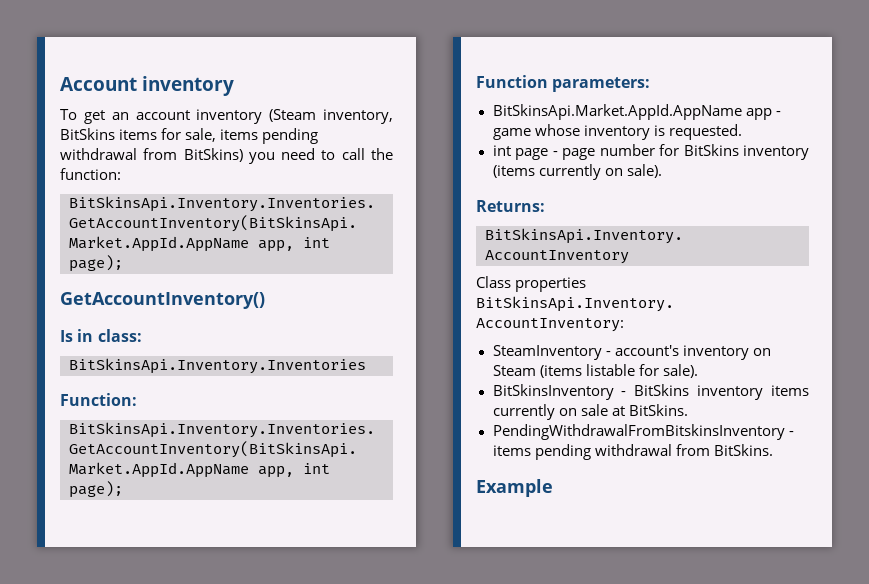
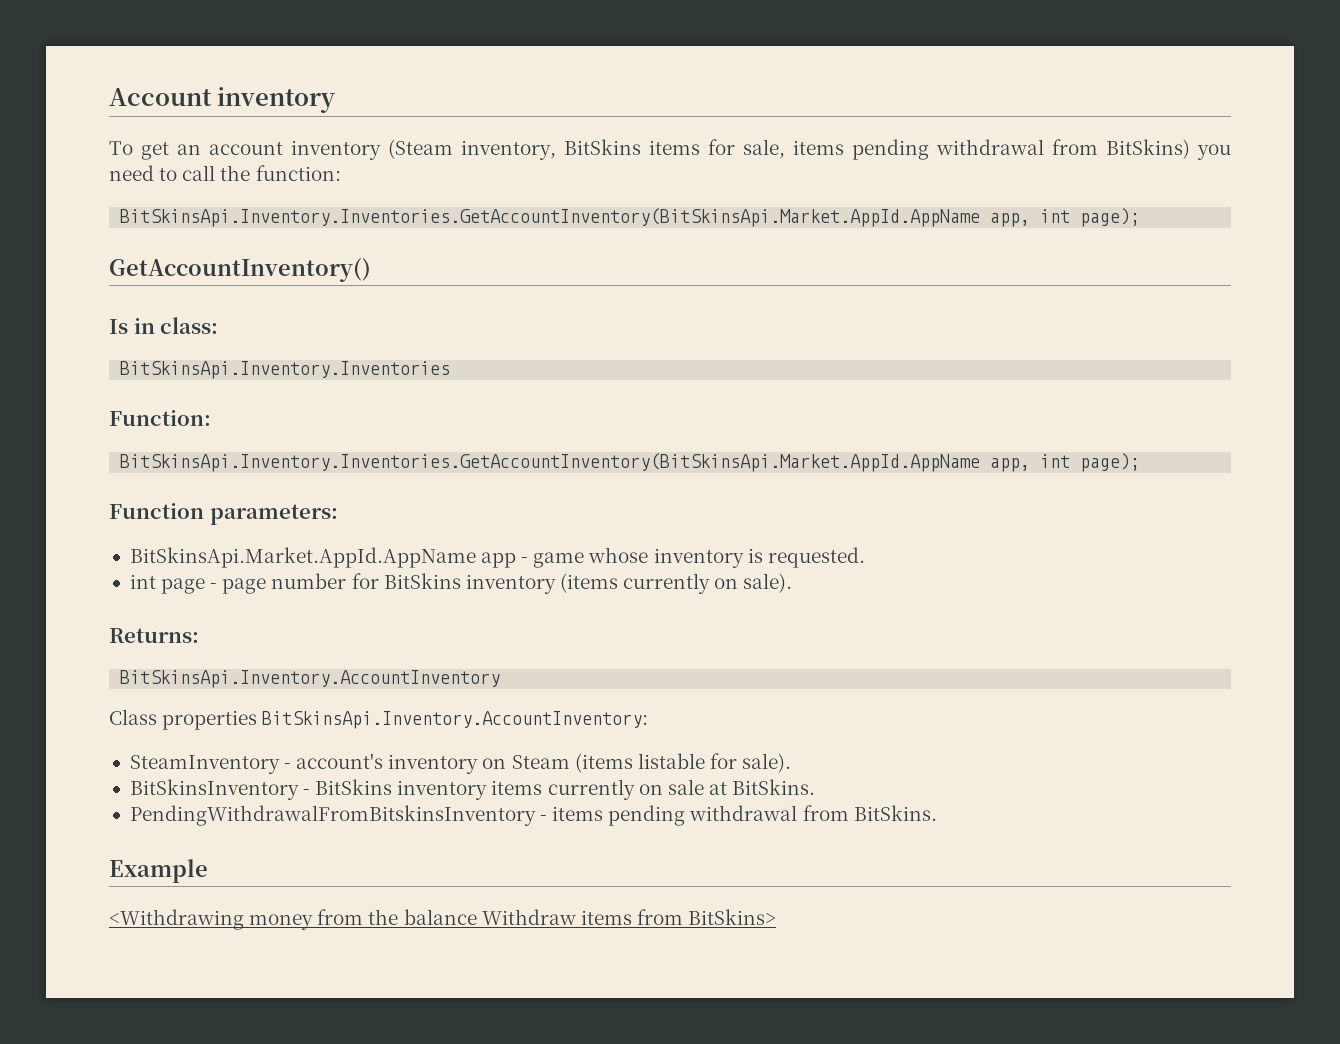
(553, 488) none -> [109,909,777,930] // <Withdrawing money from the balance Withdraw items from BitSkins>

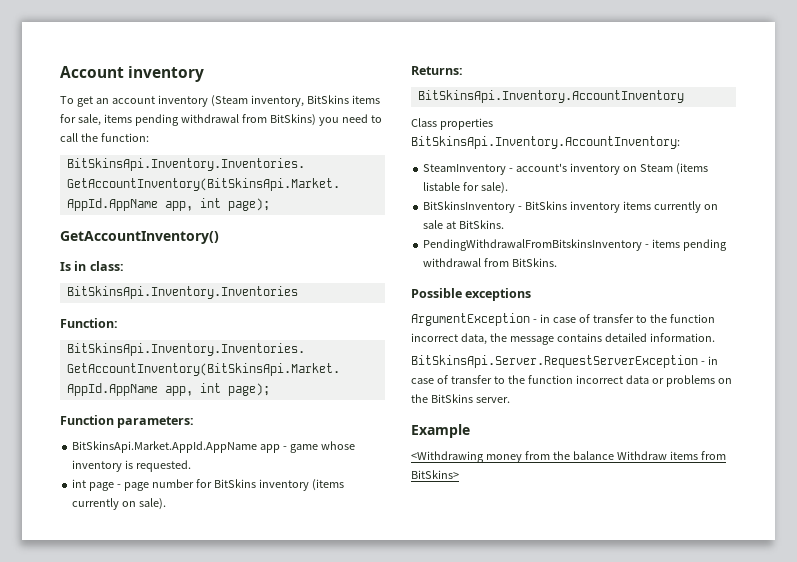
(937, 813) none -> [411,288,532,301] [411,313,715,326] [411,333,715,345] [411,355,718,368] [411,375,732,387] [411,394,510,403] // Possible exceptions // ArgumentException - in case of transfer to the function incorrect data, the message contains detailed information. // BitSkinsApi.Server.RequestServerException - in case of transfer to the function incorrect data or problems on the BitSkins server.

